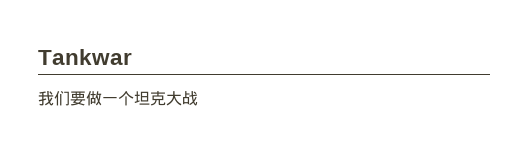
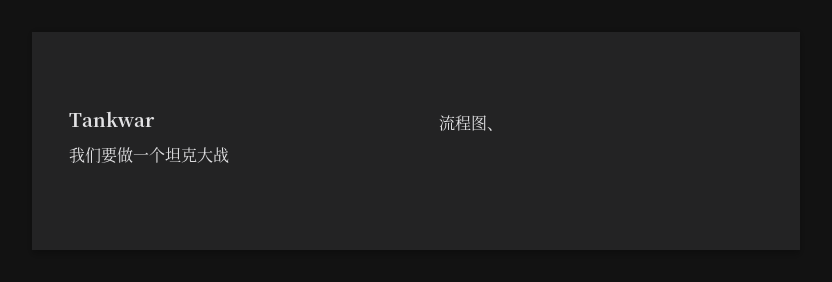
(198, 98) none -> [439,115,503,131] // 流程图、

